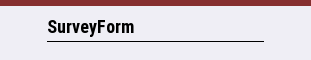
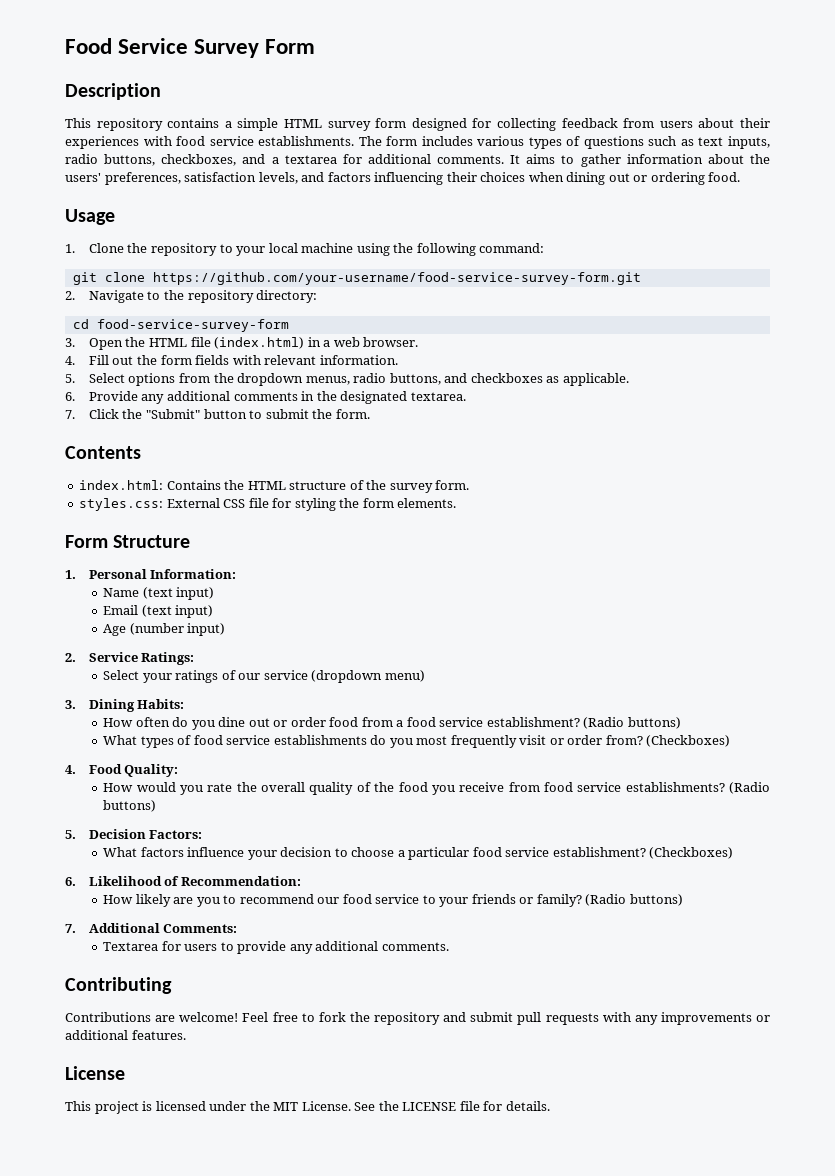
[47,20,134,37] SurveyForm -> [65,38,316,58] [65,83,161,100] [65,118,771,131] [65,136,770,149] [65,154,770,167] [65,172,741,185] [65,209,115,225] [65,243,545,256] [72,272,641,285] [65,290,318,303] [72,319,289,332] [65,337,419,350] [65,355,398,365] [65,373,629,386] [65,391,466,404] [65,409,370,419] [65,446,141,459] [79,480,470,493] [79,498,457,511] [65,535,191,548] [65,569,237,579] [103,587,215,600] [103,605,214,618] [103,623,226,636] [65,652,195,665] [103,670,425,683] [65,699,185,712] [103,717,681,730] [103,735,731,748] [65,764,179,777] [103,782,771,795] [103,800,157,812] [65,829,203,839] [103,847,734,860] [65,876,301,886] [103,894,683,907] [65,923,238,933] [103,941,449,954] [65,977,172,994] [65,1012,770,1025] [65,1030,186,1040] [65,1066,125,1080] [65,1101,550,1114] Food Service Survey Form // Description // This repository contains a simple HTML survey form designed for collecting feedback from users about their experiences with food service establishments. The form includes various types of questions such as text inputs, radio buttons, checkboxes, and a textarea for additional comments. It aims to gather information about the users' preferences, satisfaction levels, and factors influencing their choices when dining out or ordering food. // Usage // 1. Clone the repository to your local machine using the following command: // git clone https://github.com/your-username/food-service-survey-form.git // 2. Navigate to the repository directory: // cd food-service-survey-form // 3. Open the HTML file (index.html) in a web browser. // 4. Fill out the form fields with relevant information. // 5. Select options from the dropdown menus, radio buttons, and checkboxes as applicable. // 6. Provide any additional comments in the designated textarea. // 7. Click the "Submit" button to submit the form. // Contents // index.html: Contains the HTML structure of the survey form. // styles.css: External CSS file for styling the form elements. // Form Structure // 1. Personal Information: // Name (text input) // Email (text input) // Age (number input) // 2. Service Ratings: // Select your ratings of our service (dropdown menu) // 3. Dining Habits: // How often do you dine out or order food from a food service establishment? (Radio buttons) // What types of food service establishments do you most frequently visit or order from? (Checkboxes) // 4. Food Quality: // How would you rate the overall quality of the food you receive from food service establishments? (Radio buttons) // 5. Decision Factors: // What factors influence your decision to choose a particular food service establishment? (Checkboxes) // 6. Likelihood of Recommendation: // How likely are you to recommend our food service to your friends or family? (Radio buttons) // 7. Additional Comments: // Textarea for users to provide any additional comments. // Contributing // Contributions are welcome! Feel free to fork the repository and submit pull requests with any improvements or additional features. // License // This project is licensed under the MIT License. See the LICENSE file for details.

